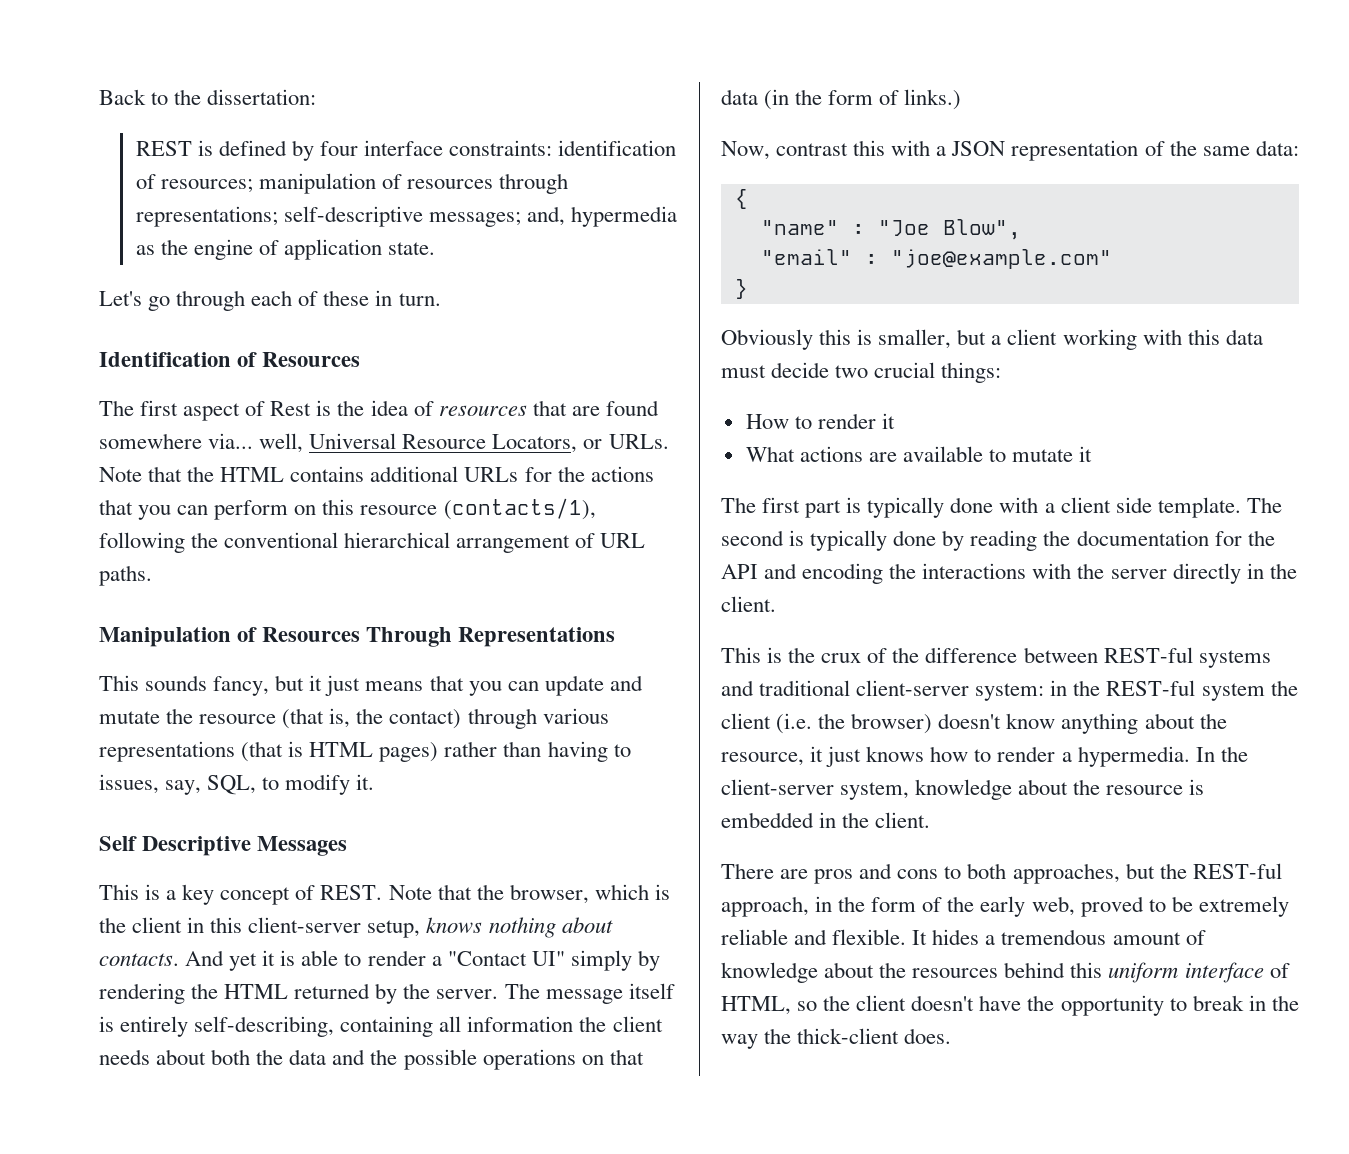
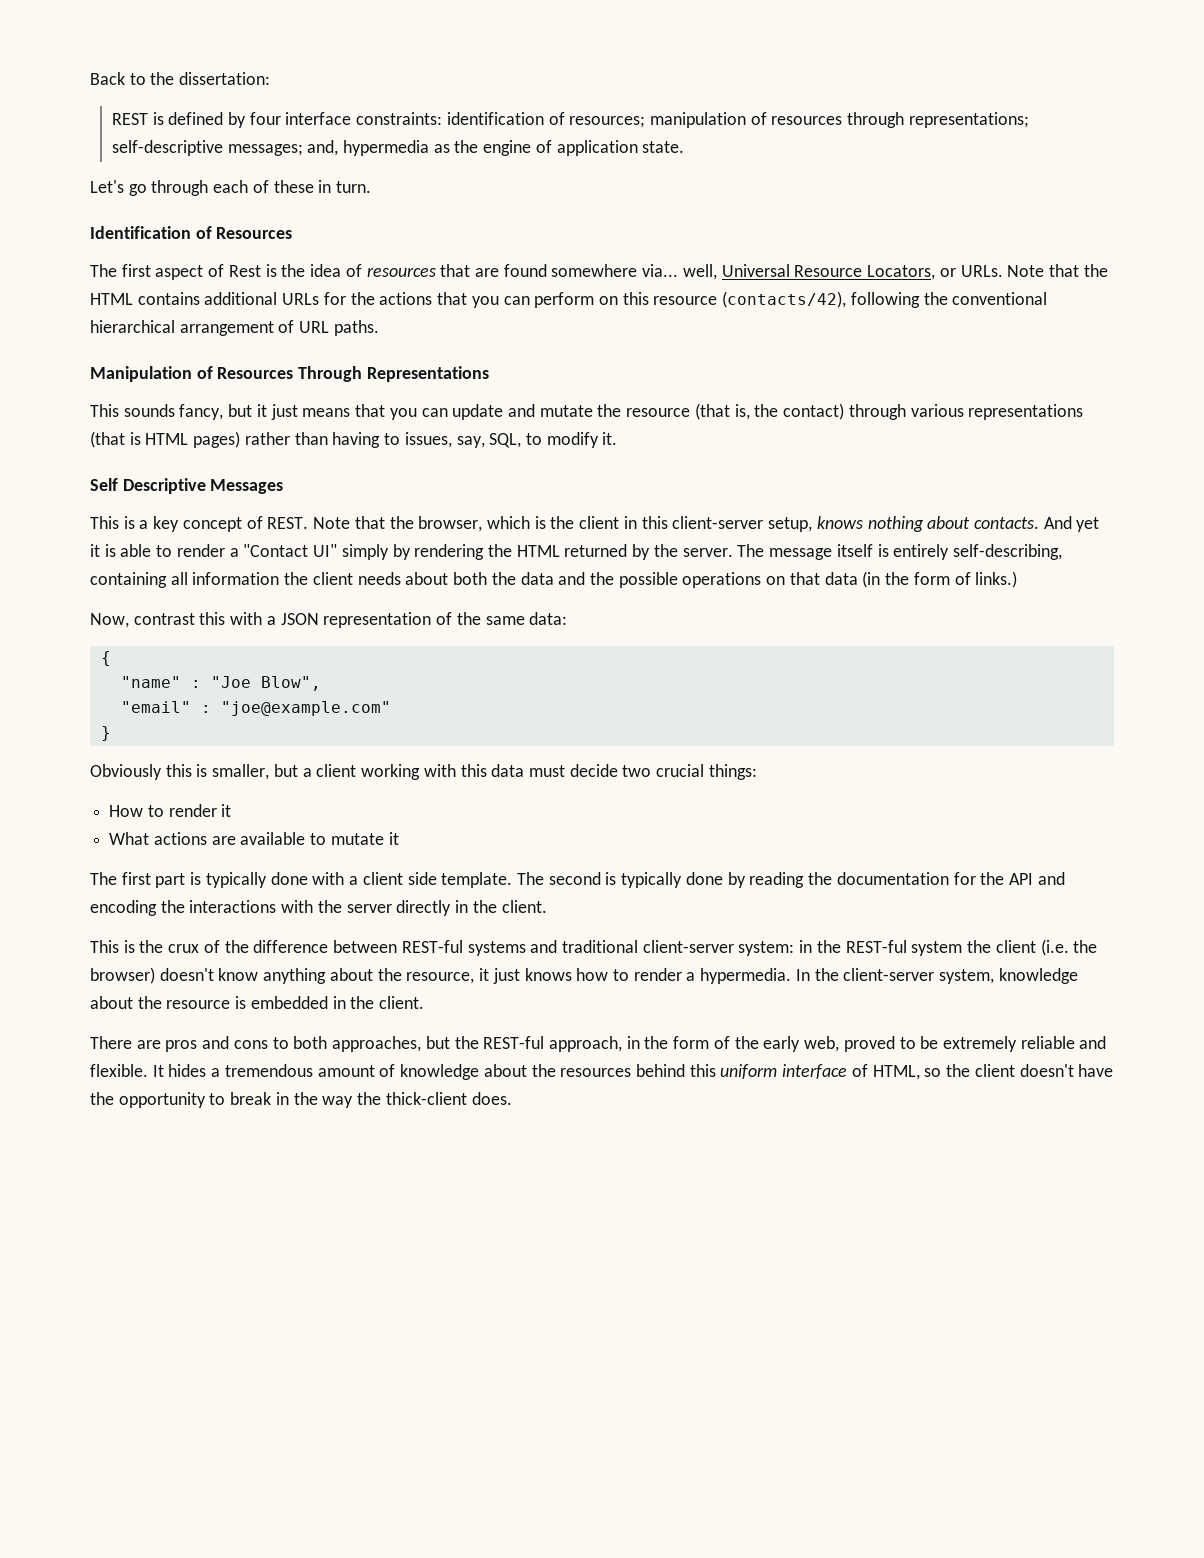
[443,498,596,520] (contacts/1), -> [722,291,847,308] (contacts/42),

